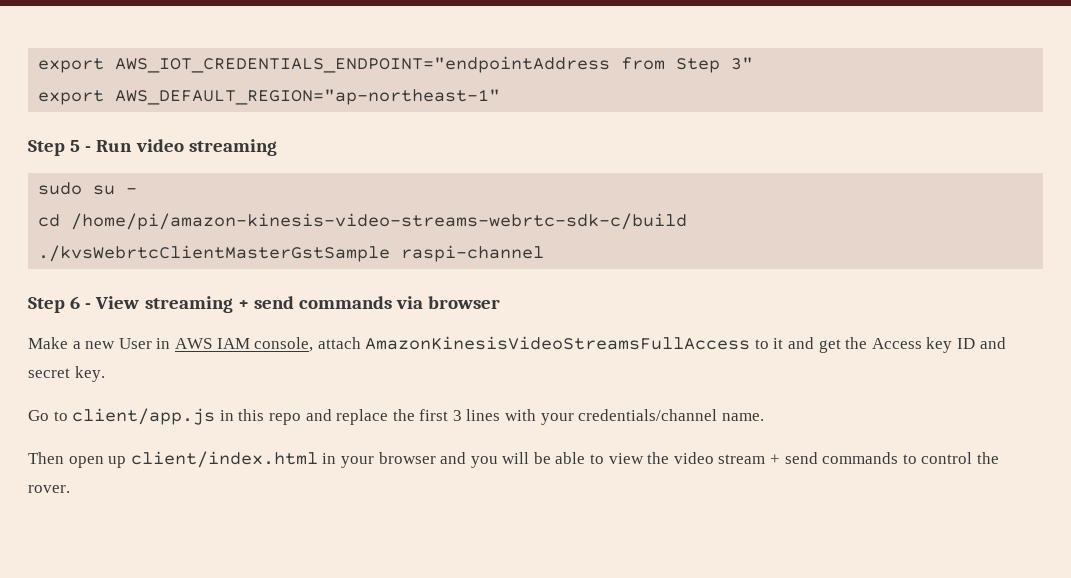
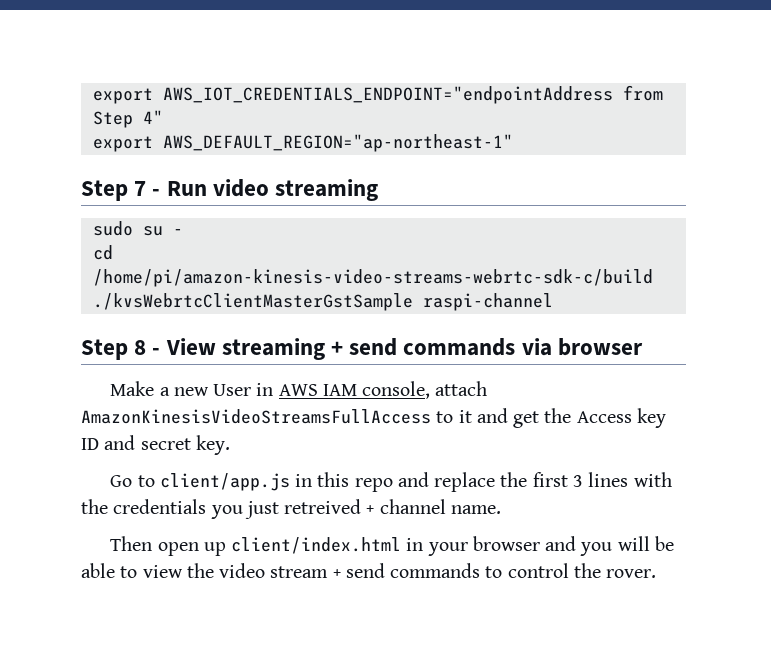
[731,57,754,70] 3" -> [142,110,163,124] 4"
[70,140,81,152] 5 -> [134,181,147,196] 7
[70,296,81,309] 6 -> [134,340,147,355] 8
[540,409,718,425] your credentials/channel -> [81,499,446,519] the credentials you just retreived + channel

